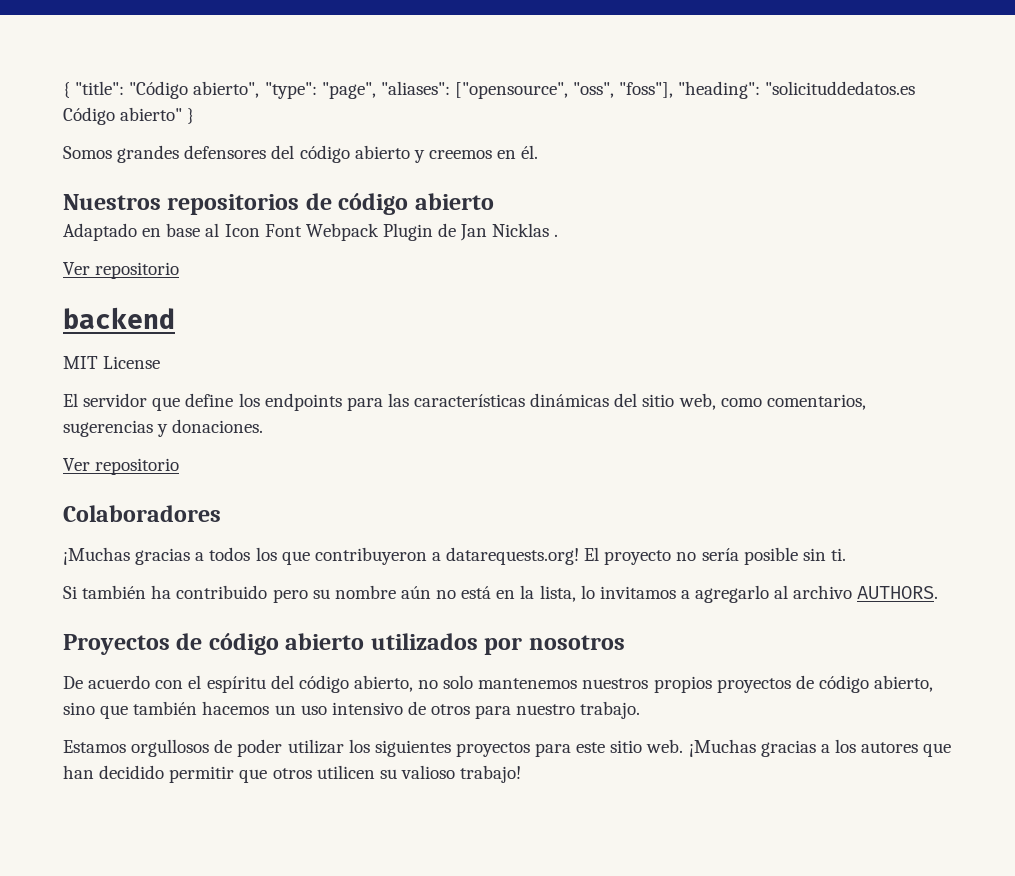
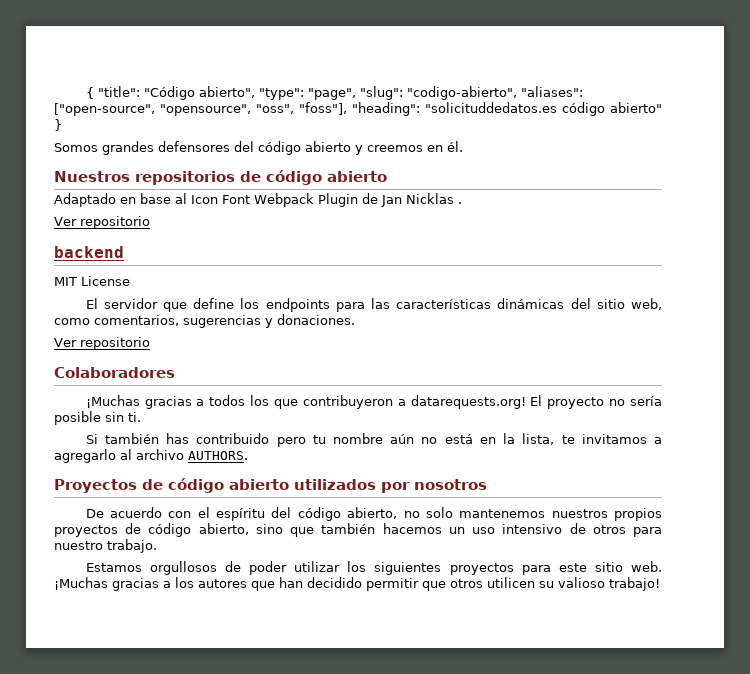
[380,81,568,99] "aliases": ["opensource", -> [359,86,583,100] [54,103,251,116] "slug": "codigo-abierto", "aliases": ["open-source", "opensource",
[63,107,115,125] Código -> [562,102,605,116] código
[151,585,172,599] ha -> [166,433,190,444] has
[312,589,330,599] su -> [312,435,326,444] tu
[580,585,595,599] lo -> [561,435,575,444] te

